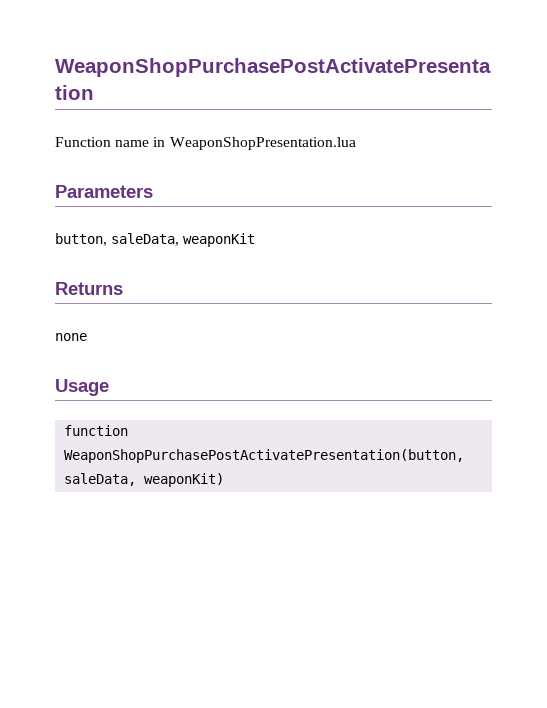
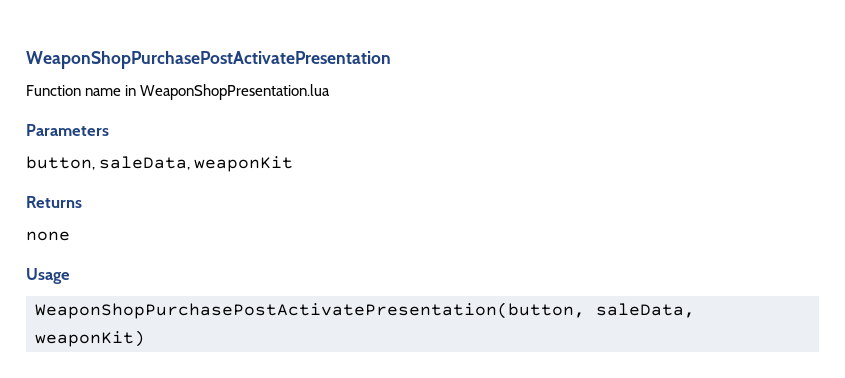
[64,425,129,436] function -> (70, 276) none

